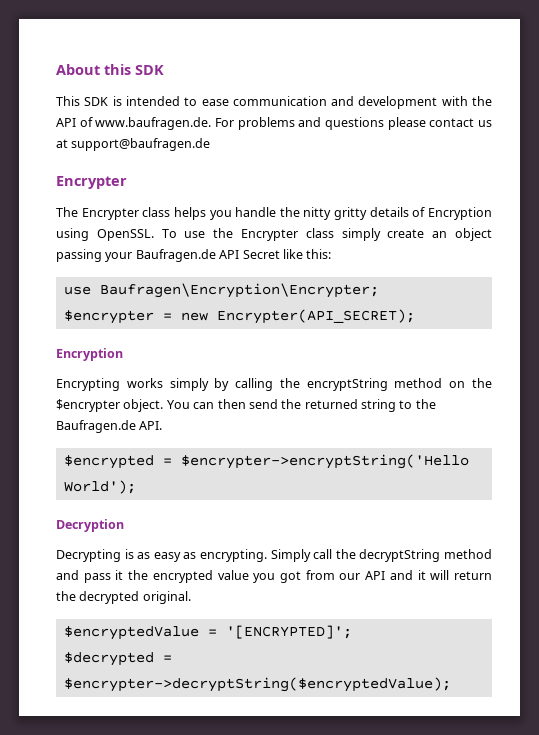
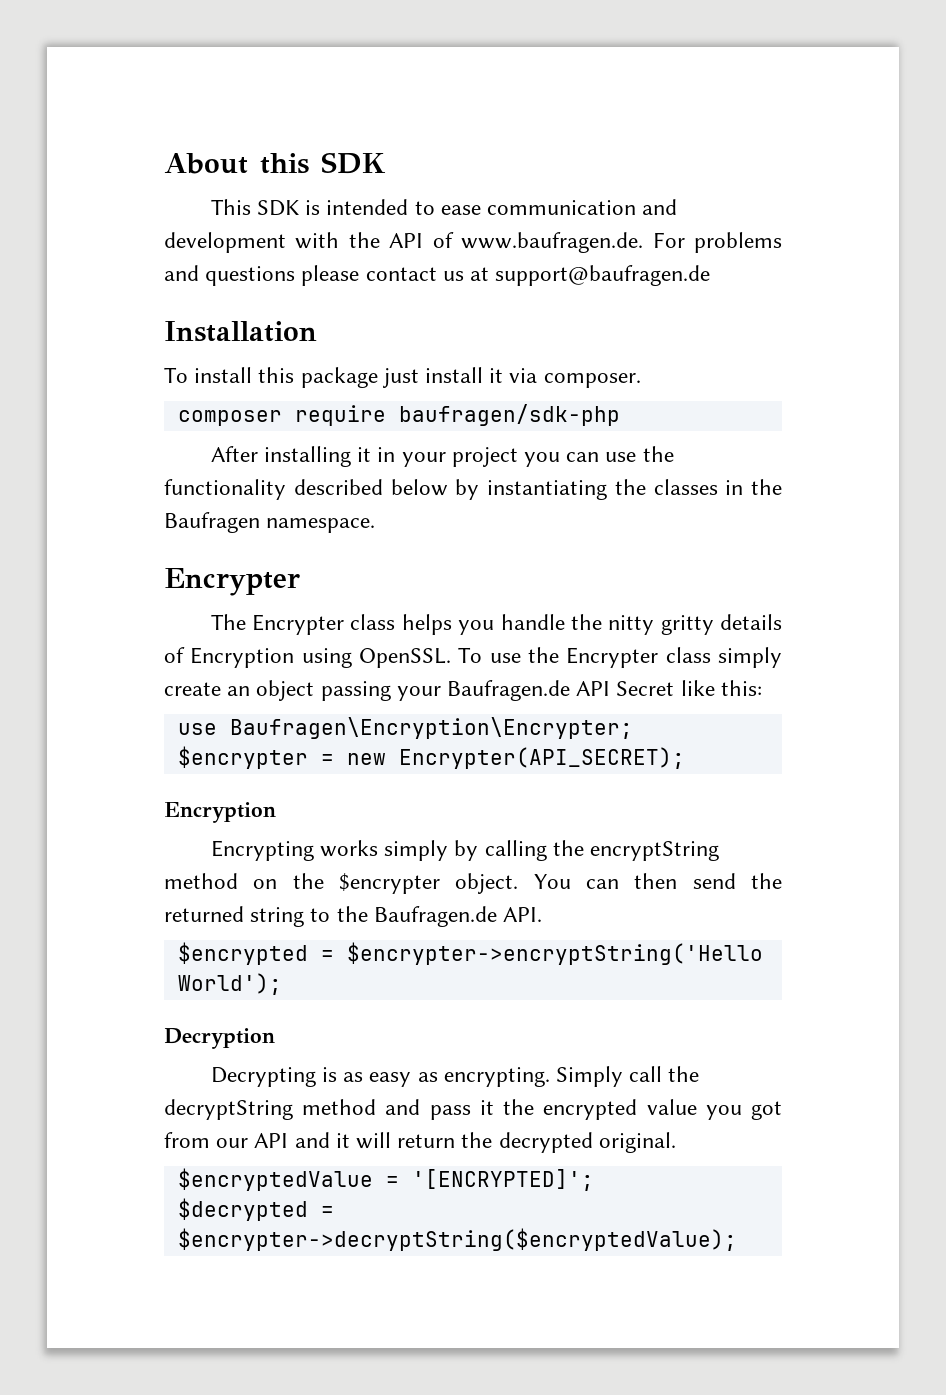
(211, 144) none -> [164,321,317,342] [164,367,641,388] [177,404,620,426] [210,446,674,467] [164,479,782,500] [164,512,376,533] // Installation // To install this package just install it via composer. // composer require baufragen/sdk-php // After installing it in your project you can use the functionality described below by instantiating the classes in the Baufragen namespace.

